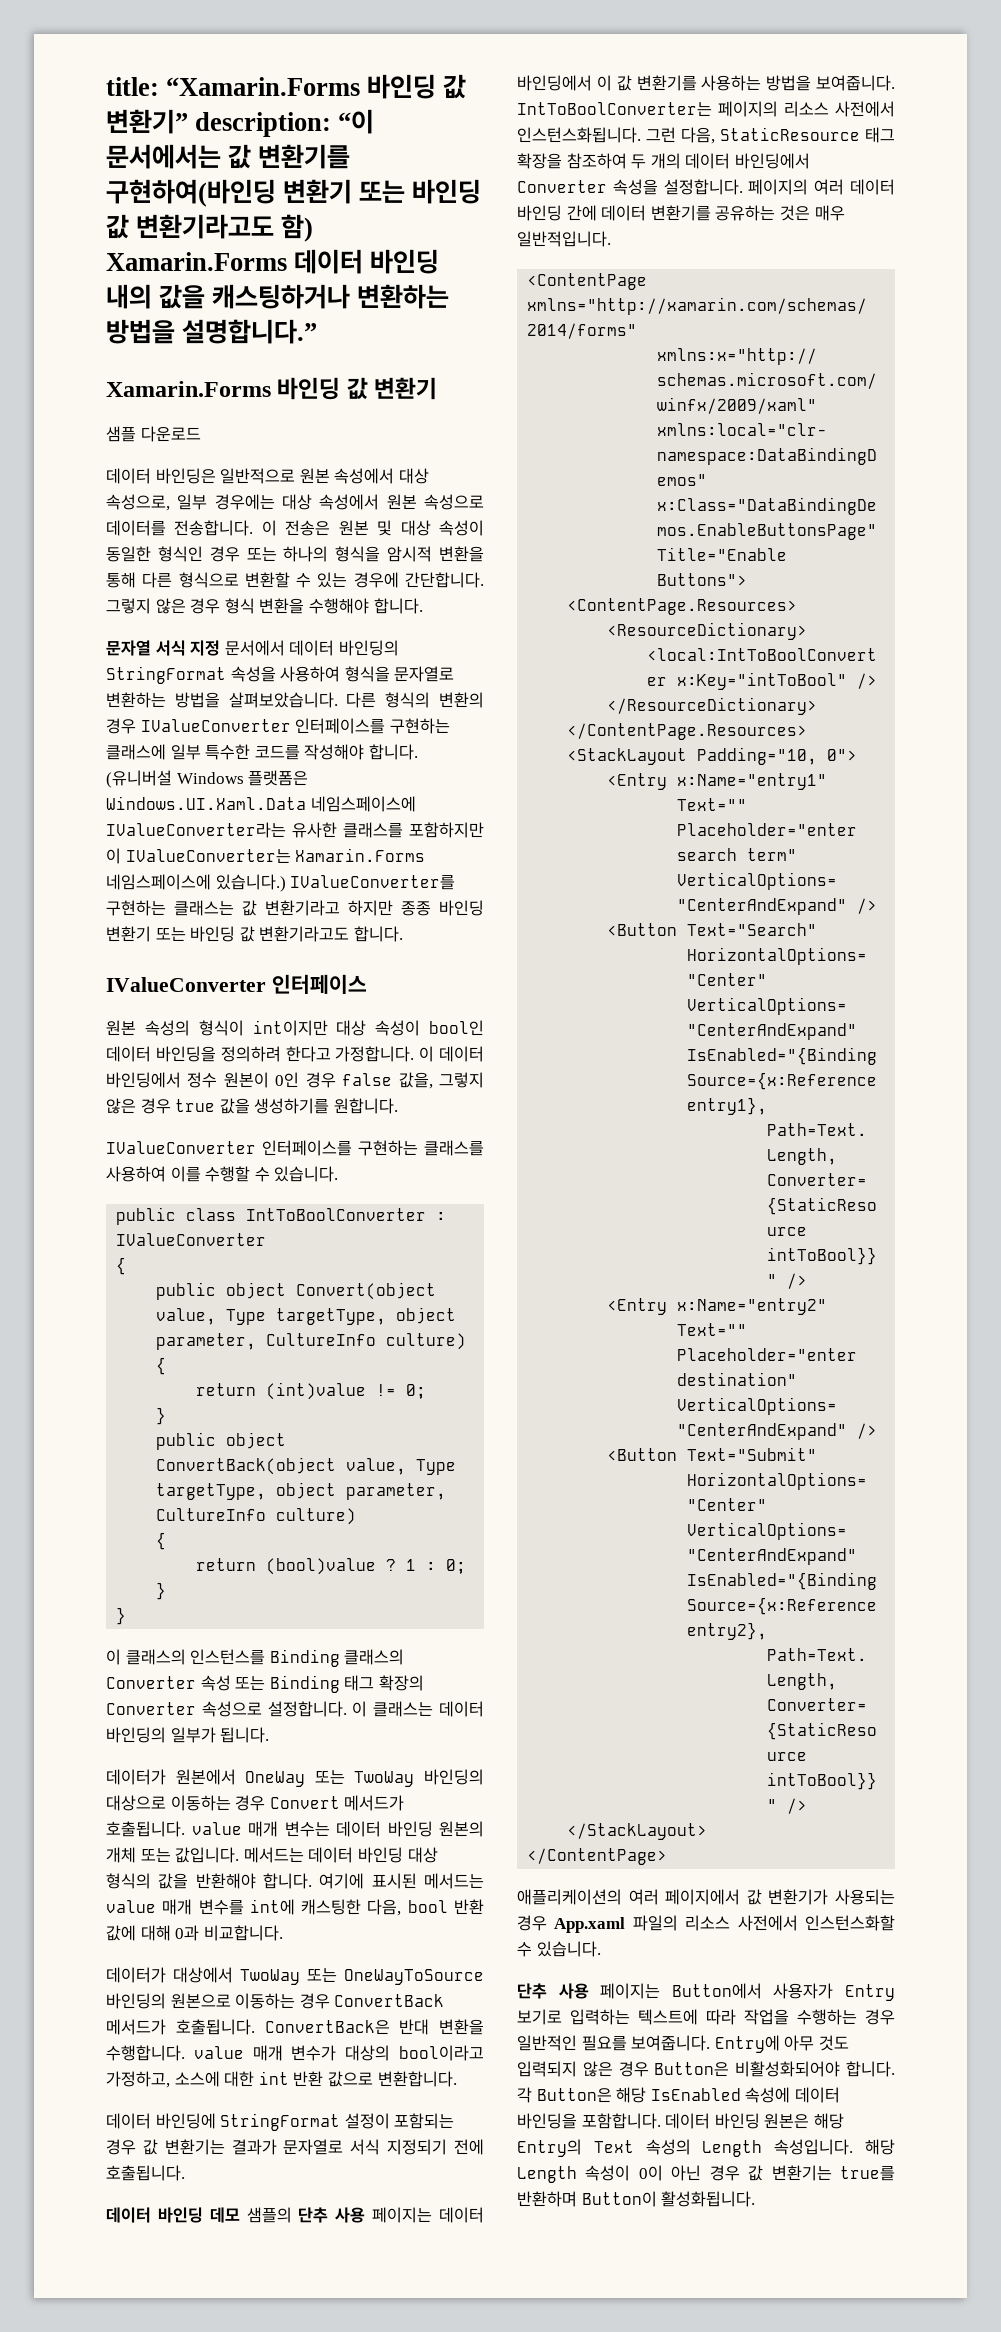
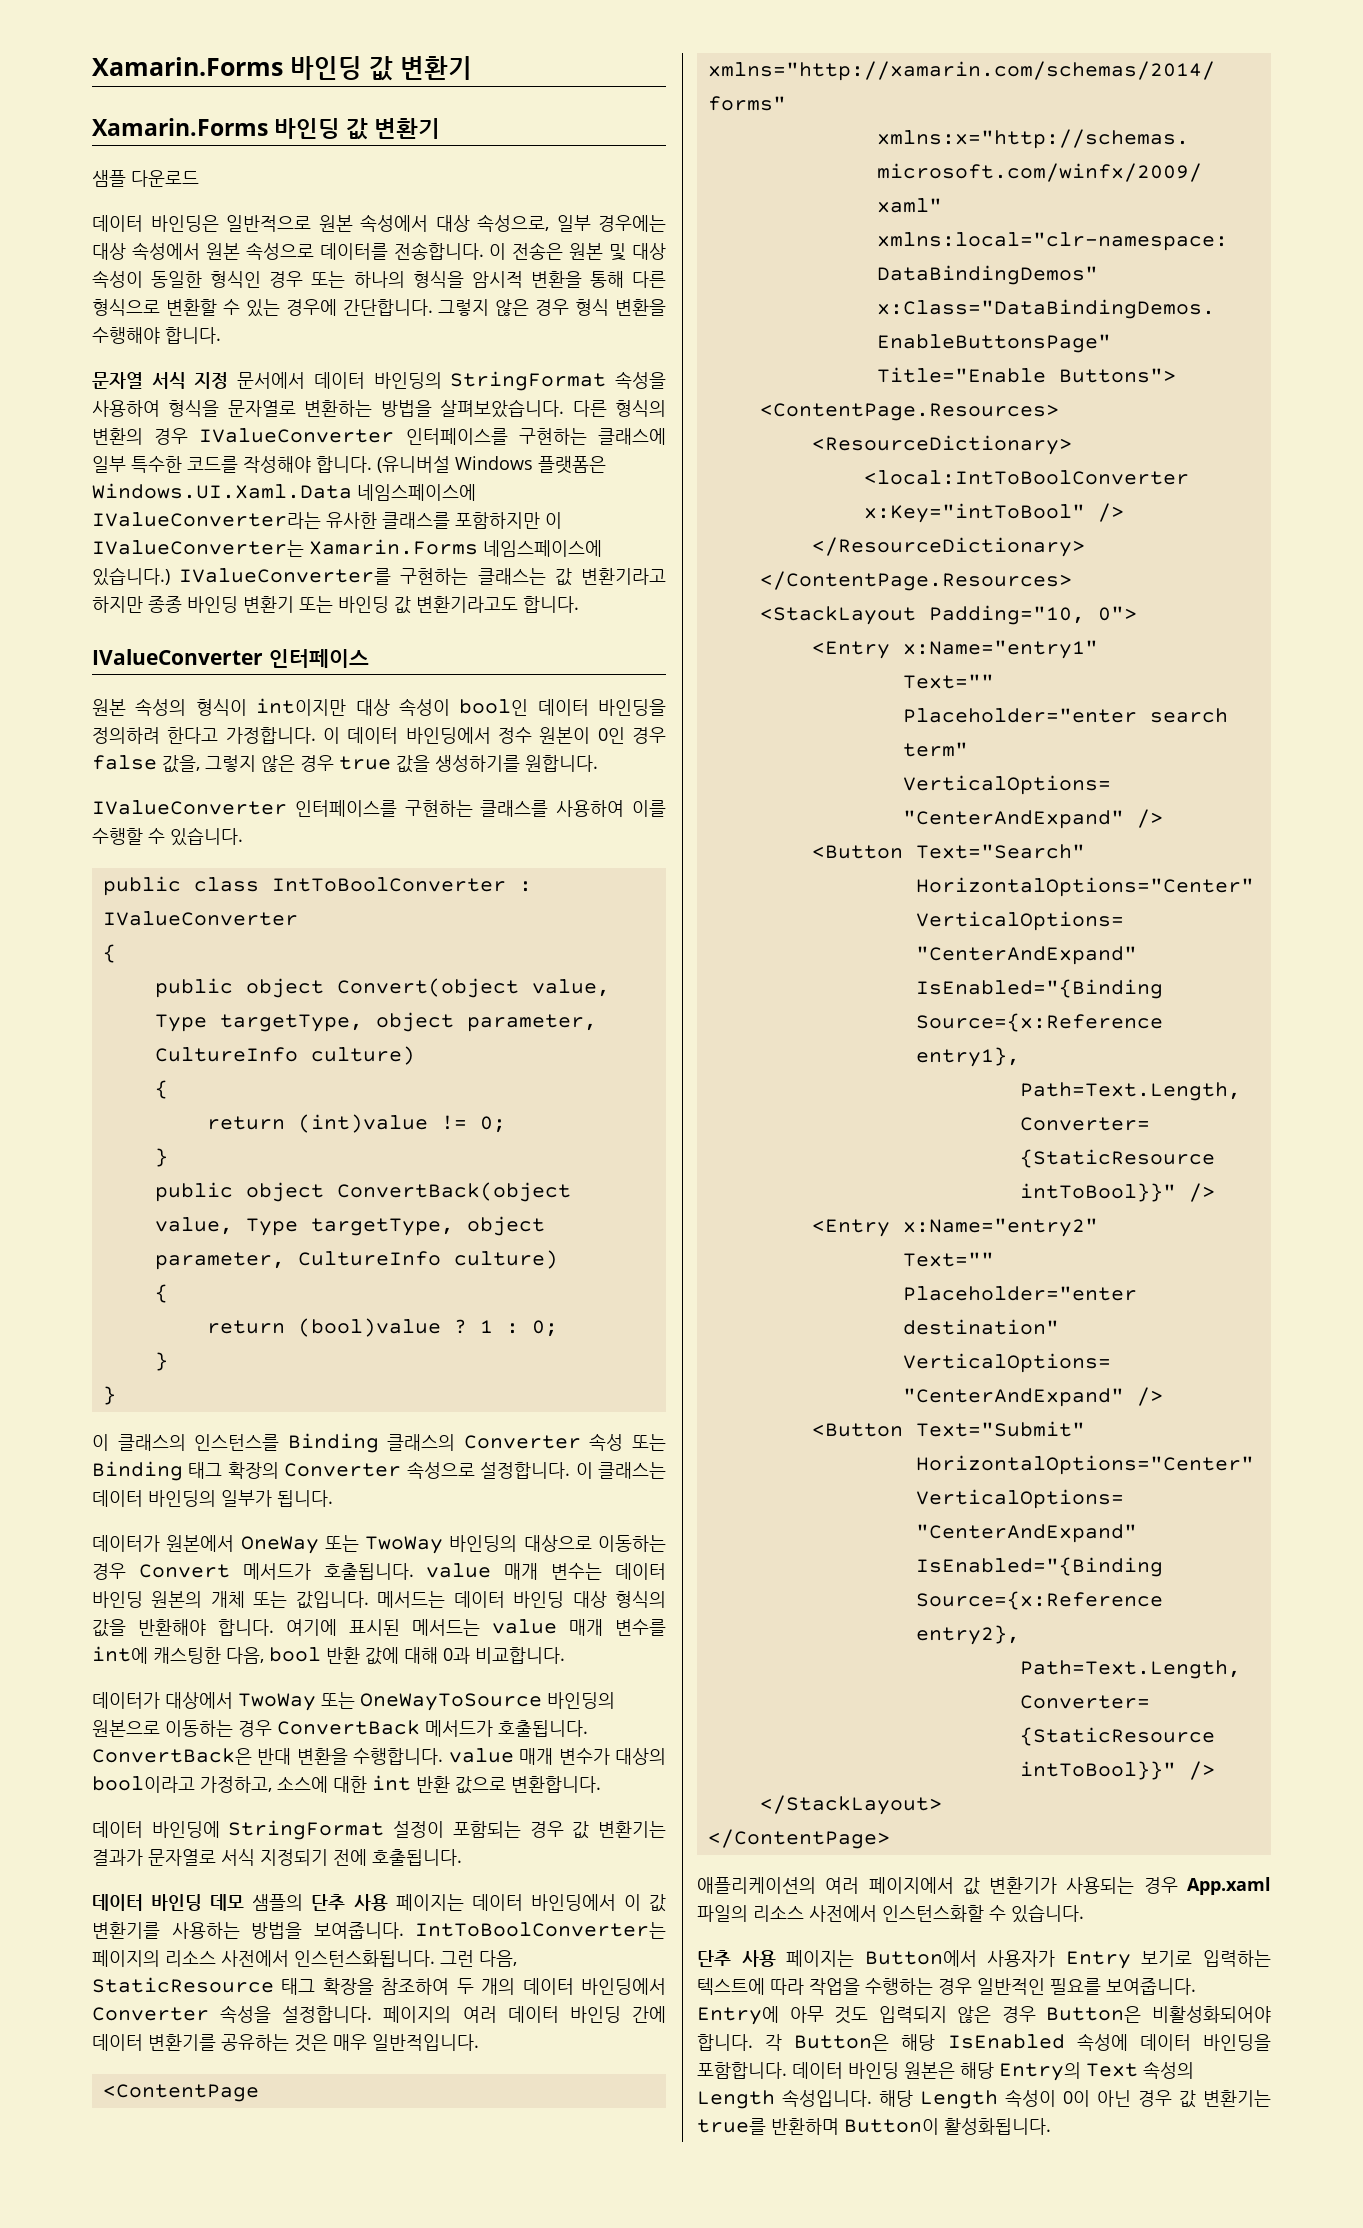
[106,74,467,99] [106,109,375,137] [106,144,351,169] [106,179,482,207] [106,214,314,242] [106,249,440,274] [106,284,450,309] [106,319,318,344] title: “Xamarin.Forms 바인딩 값 변환기” description: “이 문서에서는 값 변환기를 구현하여(바인딩 변환기 또는 바인딩 값 변환기라고도 함) Xamarin.Forms 데이터 바인딩 내의 값을 캐스팅하거나 변환하는 방법을 설명합니다.” -> [92,56,472,81] Xamarin.Forms 바인딩 값 변환기

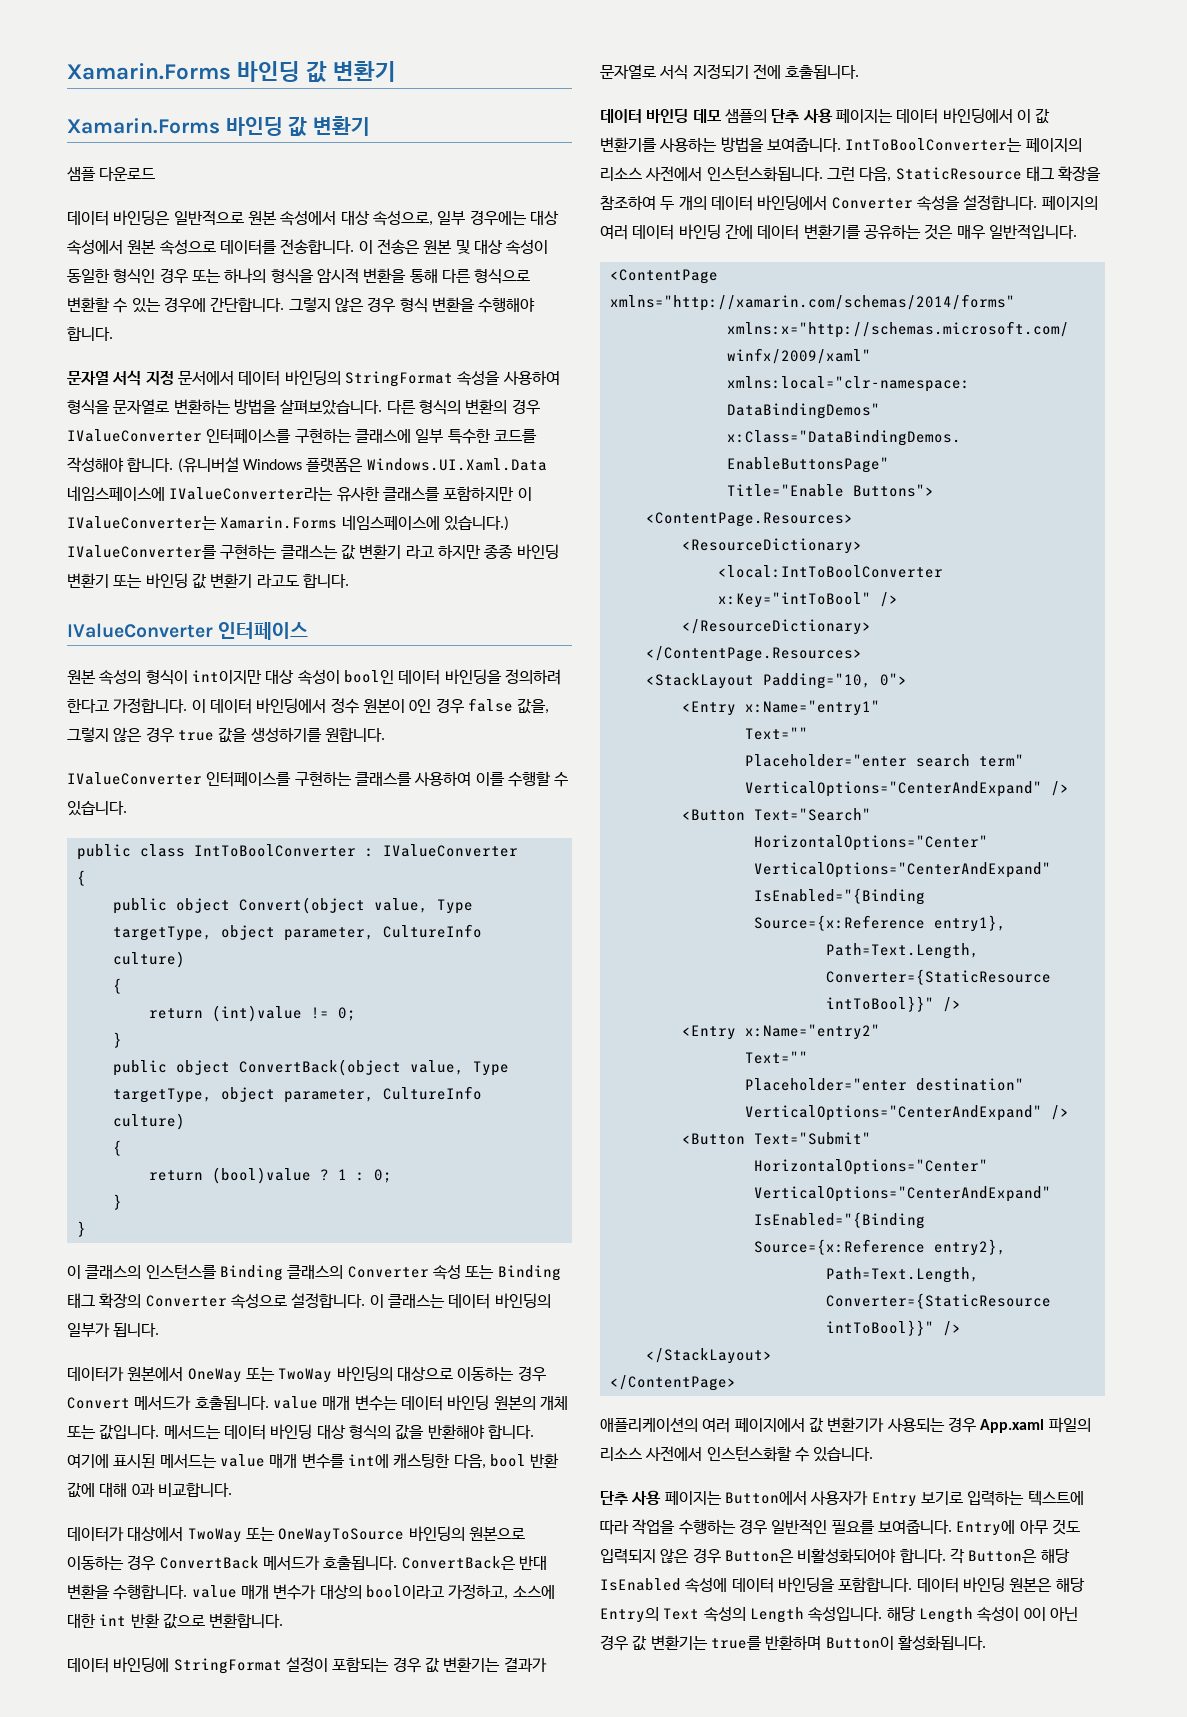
[581,568,666,585] 변환기라고 -> [359,544,434,559] 변환기 라고
[416,596,518,613] 변환기라고도 -> [210,573,299,588] 변환기 라고도

